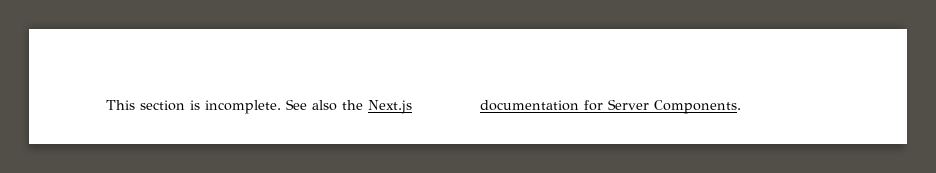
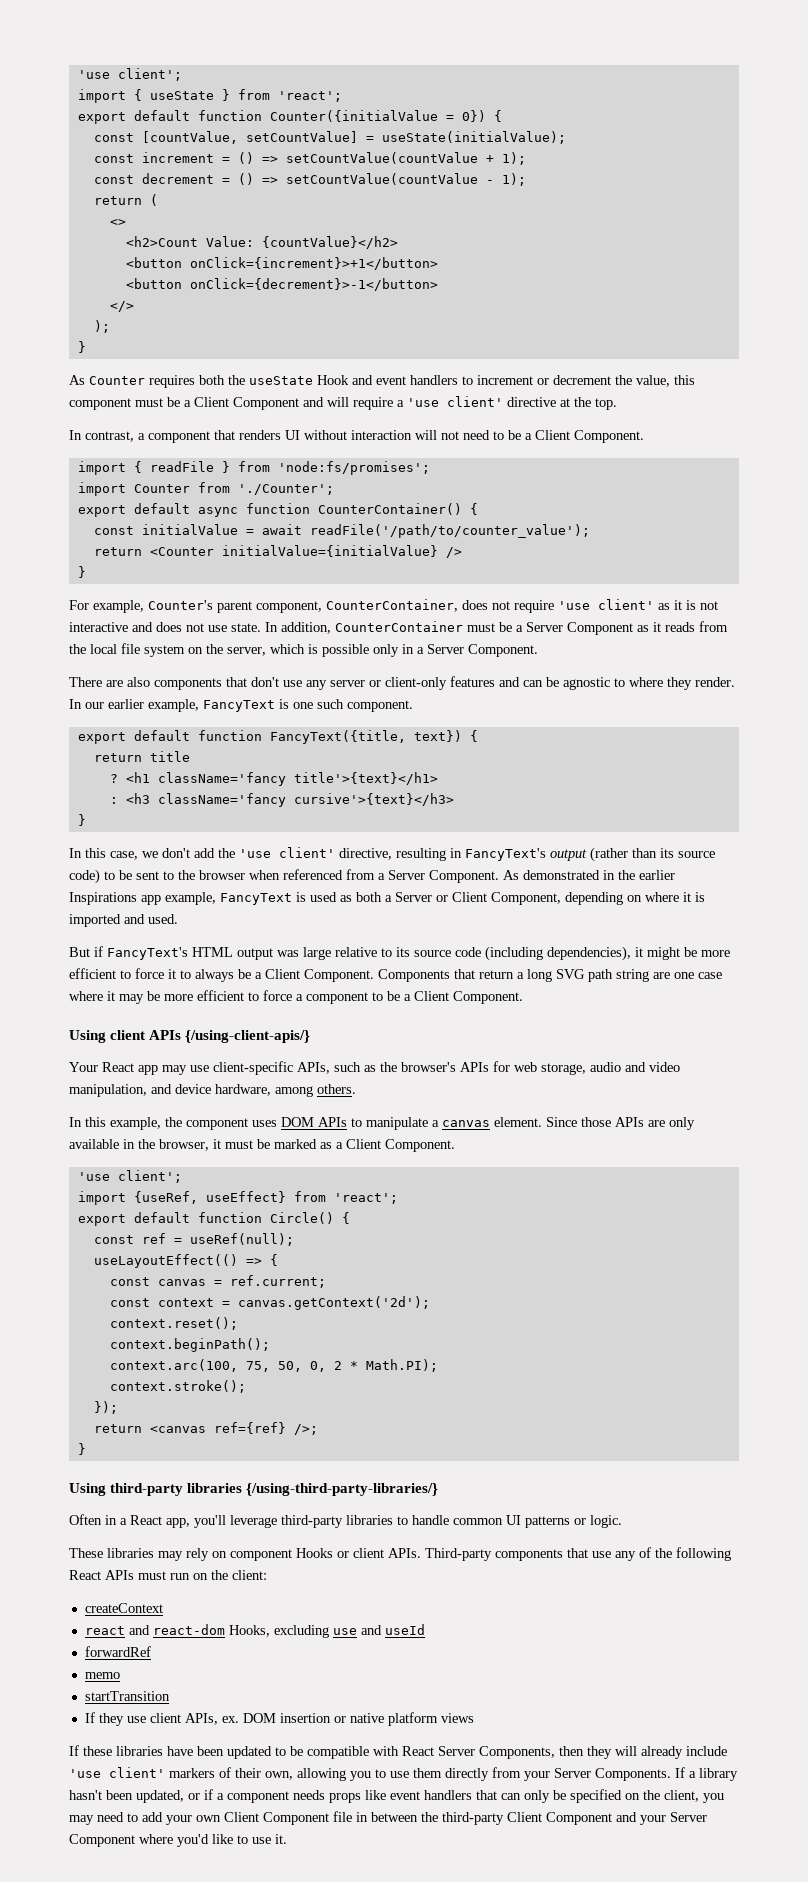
[106,99,741,114] This section is incomplete. See also the Next.js documentation for Server Components. -> [77,68,182,81] [77,89,342,103] [77,110,502,124] [93,131,566,144] [93,152,526,165] [93,173,526,186] [93,194,158,206] [109,219,126,226] [125,236,398,249] [125,257,438,270] [125,278,438,291] [109,301,134,312] [93,320,110,333] [77,341,86,353] [69,375,695,388] [69,396,617,410] [69,430,644,443] [77,461,430,475] [77,482,334,496] [77,503,478,517] [93,524,590,538] [93,545,462,558] [77,566,86,578] [69,599,718,613] [69,621,728,635] [69,643,538,657] [69,676,735,690] [69,699,413,712] [77,730,478,744] [93,751,190,762] [109,772,438,786] [109,793,454,807] [77,814,86,826] [69,847,715,862] [69,869,675,884] [69,892,705,905] [69,914,178,927] [69,946,730,961] [69,968,722,982] [69,990,523,1004] [69,1030,311,1043] [69,1061,680,1075] [69,1084,356,1097] [69,1117,695,1130] [69,1139,455,1152] [77,1170,182,1183] [77,1191,398,1205] [77,1212,350,1226] [93,1233,294,1246] [93,1254,278,1268] [109,1275,326,1288] [109,1296,430,1310] [109,1317,238,1330] [109,1338,270,1352] [109,1359,438,1372] [109,1380,246,1393] [93,1401,118,1414] [93,1422,318,1435] [77,1443,86,1455] [69,1483,439,1496] [69,1514,622,1528] [69,1547,731,1561] [69,1570,267,1580] [84,1603,163,1613] [84,1624,425,1638] [84,1646,151,1657] [84,1672,120,1679] [84,1691,170,1701] [84,1712,474,1726] [69,1745,727,1759] [69,1767,738,1781] [69,1789,724,1803] [69,1811,707,1825] [69,1834,287,1847] 'use client'; // import { useState } from 'react'; // export default function Counter({initialValue = 0}) { // const [countValue, setCountValue] = useState(initialValue); // const increment = () => setCountValue(countValue + 1); // const decrement = () => setCountValue(countValue - 1); // return ( // <> // <h2>Count Value: {countValue}</h2> // <button onClick={increment}>+1</button> // <button onClick={decrement}>-1</button> // </> // ); // } // As Counter requires both the useState Hook and event handlers to increment or decrement the value, this component must be a Client Component and will require a 'use client' directive at the top. // In contrast, a component that renders UI without interaction will not need to be a Client Component. // import { readFile } from 'node:fs/promises'; // import Counter from './Counter'; // export default async function CounterContainer() { // const initialValue = await readFile('/path/to/counter_value'); // return <Counter initialValue={initialValue} /> // } // For example, Counter's parent component, CounterContainer, does not require 'use client' as it is not interactive and does not use state. In addition, CounterContainer must be a Server Component as it reads from the local file system on the server, which is possible only in a Server Component. // There are also components that don't use any server or client-only features and can be agnostic to where they render. In our earlier example, FancyText is one such component. // export default function FancyText({title, text}) { // return title // ? <h1 className='fancy title'>{text}</h1> // : <h3 className='fancy cursive'>{text}</h3> // } // In this case, we don't add the 'use client' directive, resulting in FancyText's output (rather than its source code) to be sent to the browser when referenced from a Server Component. As demonstrated in the earlier Inspirations app example, FancyText is used as both a Server or Client Component, depending on where it is imported and used. // But if FancyText's HTML output was large relative to its source code (including dependencies), it might be more efficient to force it to always be a Client Component. Components that return a long SVG path string are one case where it may be more efficient to force a component to be a Client Component. // Using client APIs {/using-client-apis/} // Your React app may use client-specific APIs, such as the browser's APIs for web storage, audio and video manipulation, and device hardware, among others. // In this example, the component uses DOM APIs to manipulate a canvas element. Since those APIs are only available in the browser, it must be marked as a Client Component. // 'use client'; // import {useRef, useEffect} from 'react'; // export default function Circle() { // const ref = useRef(null); // useLayoutEffect(() => { // const canvas = ref.current; // const context = canvas.getContext('2d'); // context.reset(); // context.beginPath(); // context.arc(100, 75, 50, 0, 2 * Math.PI); // context.stroke(); // }); // return <canvas ref={ref} />; // } // Using third-party libraries {/using-third-party-libraries/} // Often in a React app, you'll leverage third-party libraries to handle common UI patterns or logic. // These libraries may rely on component Hooks or client APIs. Third-party components that use any of the following React APIs must run on the client: // createContext // react and react-dom Hooks, excluding use and useId // forwardRef // memo // startTransition // If they use client APIs, ex. DOM insertion or native platform views // If these libraries have been updated to be compatible with React Server Components, then they will already include 'use client' markers of their own, allowing you to use them directly from your Server Components. If a library hasn't been updated, or if a component needs props like event handlers that can only be specified on the client, you may need to add your own Client Component file in between the third-party Client Component and your Server Component where you'd like to use it.

